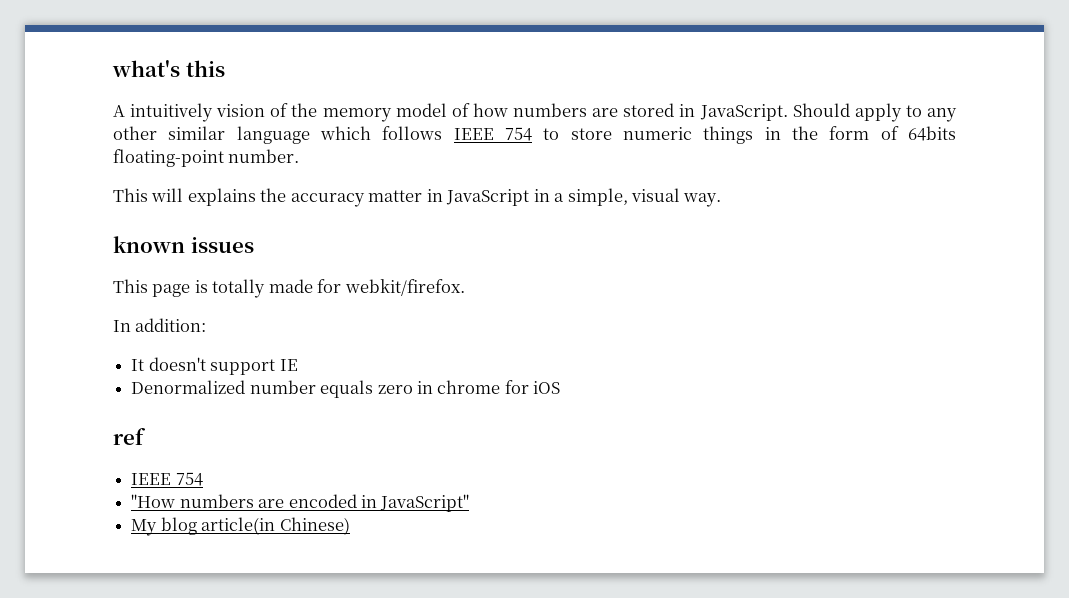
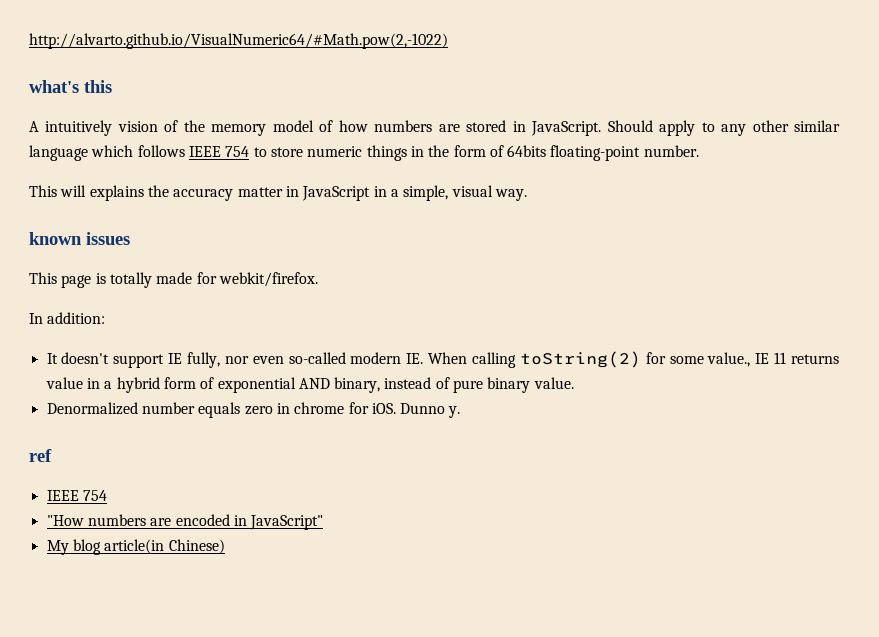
(112, 68) none -> [29,33,448,49] http://alvarto.github.io/VisualNumeric64/#Math.pow(2,-1022) //
(298, 365) none -> [187,351,840,368] [45,377,574,393] fully, nor even so-called modern IE. When calling toString(2) for some value., IE 11 returns value in a hybrid form of exponential AND binary, instead of pure binary value.
[533,381,561,394] iOS -> [371,403,461,418] iOS. Dunno y.

